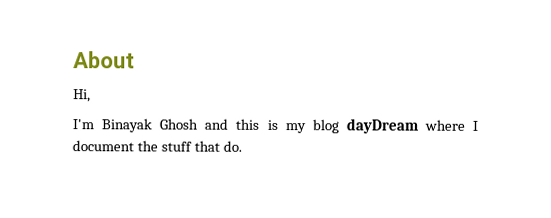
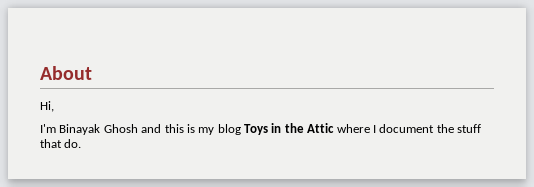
[345,118,419,134] dayDream -> [244,123,335,135] Toys in the Attic

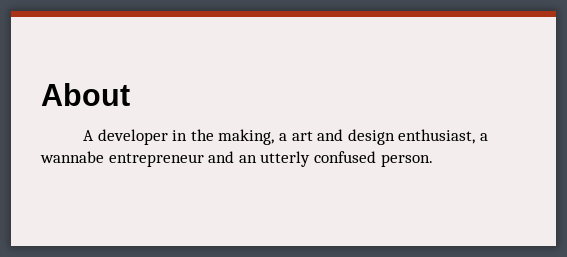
[40,101,54,112] [40,123,481,135] [40,139,82,148] Hi, // I'm Binayak Ghosh and this is my blog Toys in the Attic where I document the stuff that do. -> [83,129,488,145] [40,151,433,167] A developer in the making, a art and design enthusiast, a wannabe entrepreneur and an utterly confused person.

